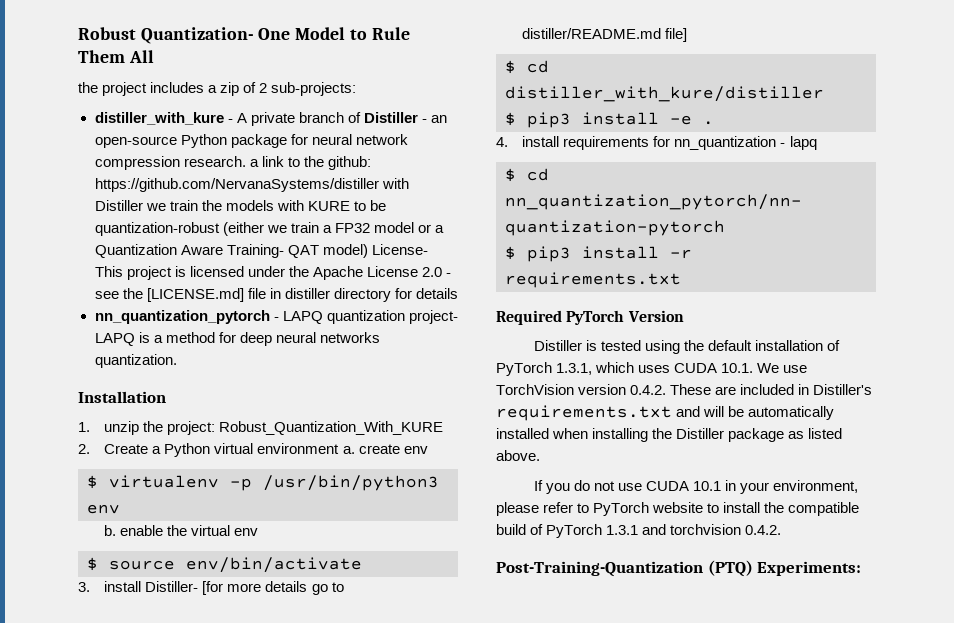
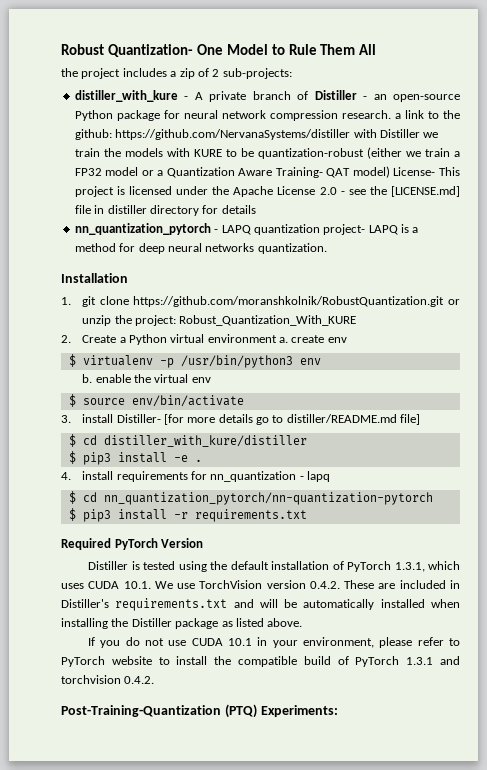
(90, 427) none -> [82,296,460,307] git clone https://github.com/moranshkolnik/RobustQuantization.git or

